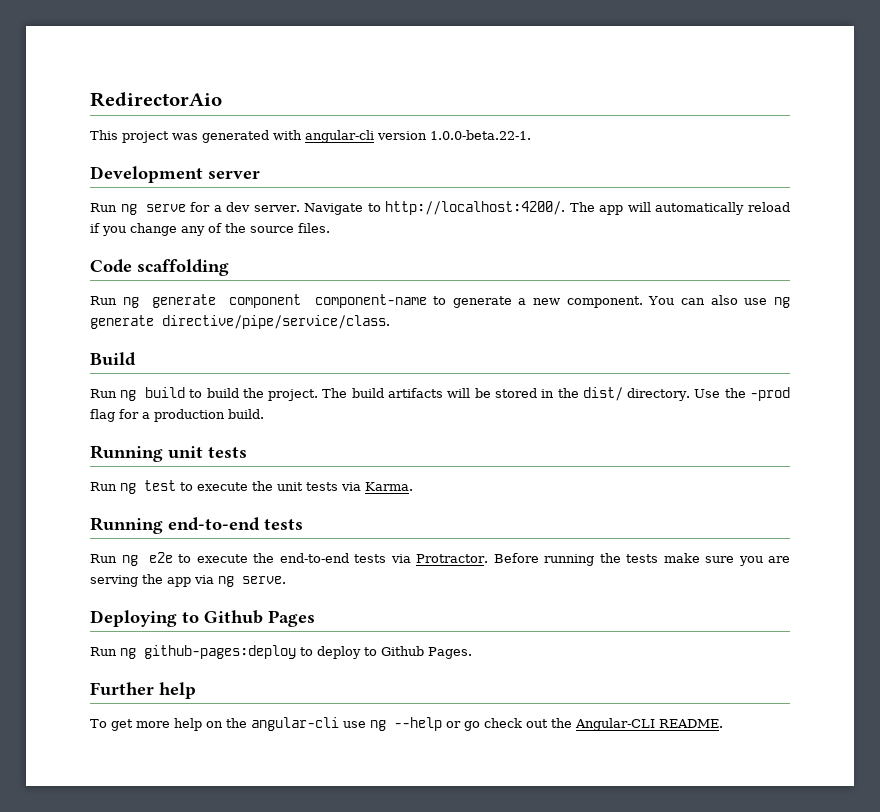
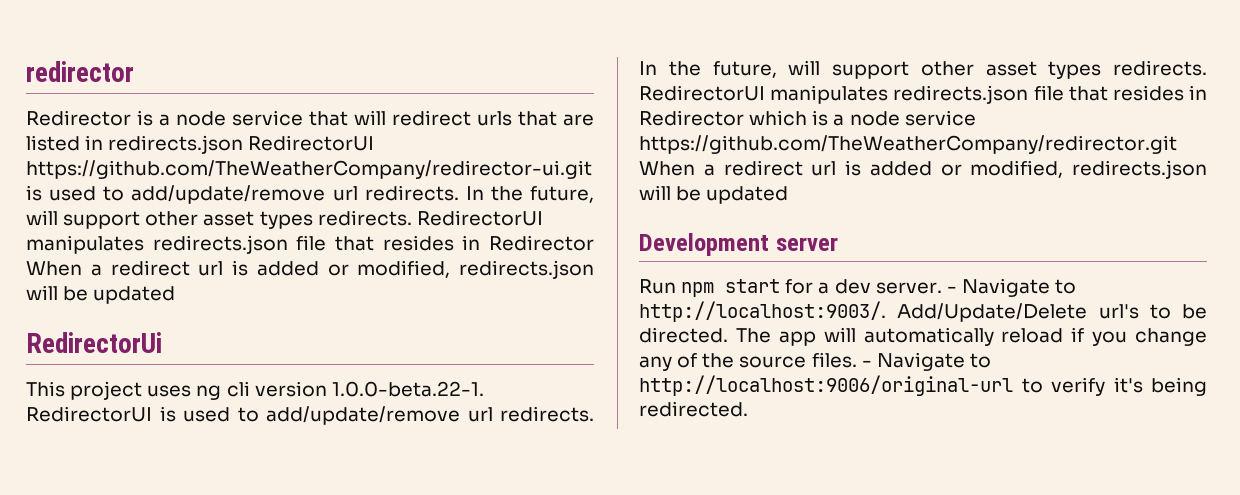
[90,92,222,107] [90,130,531,143] RedirectorAio // This project was generated with angular-cli version 1.0.0-beta.22-1. -> [26,61,134,82] [26,110,594,126] [26,135,375,154] [26,160,592,179] [26,185,594,204] [26,210,543,229] [26,235,595,254] [26,260,594,279] [26,285,176,304] [26,332,162,353] [26,381,484,400] [26,406,594,425] [639,60,1207,79] [639,85,1207,104] [639,110,976,126] [639,135,1177,154] [639,160,1207,179] [639,185,789,204] redirector // Redirector is a node service that will redirect urls that are listed in redirects.json RedirectorUI https://github.com/TheWeatherCompany/redirector-ui.git is used to add/update/remove url redirects. In the future, will support other asset types redirects. RedirectorUI manipulates redirects.json file that resides in Redirector When a redirect url is added or modified, redirects.json will be updated // RedirectorUi // This project uses ng cli version 1.0.0-beta.22-1. RedirectorUI is used to add/update/remove url redirects. In the future, will support other asset types redirects. RedirectorUI manipulates redirects.json file that resides in Redirector which is a node service https://github.com/TheWeatherCompany/redirector.git When a redirect url is added or modified, redirects.json will be updated
[120,204,186,215] ng serve -> [681,279,781,297] npm start
[304,201,566,215] Navigate to http://localhost:4200/. -> [946,278,1077,297] [639,301,1207,322] [639,327,728,343] - Navigate to http://localhost:9003/. Add/Update/Delete url's to be directed.
[90,259,229,276] [90,294,790,308] [90,315,390,329] [90,352,136,366] [90,387,790,401] [90,409,264,422] [90,445,247,462] [90,480,413,494] [90,517,303,534] [90,552,790,566] [90,574,286,587] [90,610,315,627] [90,645,472,659] [90,682,196,699] [90,717,723,731] // Code scaffolding // Run ng generate component component-name to generate a new component. You can also use ng generate directive/pipe/service/class. // Build // Run ng build to build the project. The build artifacts will be stored in the dist/ directory. Use the -prod flag for a production build. // Running unit tests // Run ng test to execute the unit tests via Karma. // Running end-to-end tests // Run ng e2e to execute the end-to-end tests via Protractor. Before running the tests make sure you are serving the app via ng serve. // Deploying to Github Pages // Run ng github-pages:deploy to deploy to Github Pages. // Further help // To get more help on the angular-cli use ng --help or go check out the Angular-CLI README. -> [861,352,991,371] [639,375,1207,396] [639,401,748,417] - Navigate to http://localhost:9006/original-url to verify it's being redirected.

